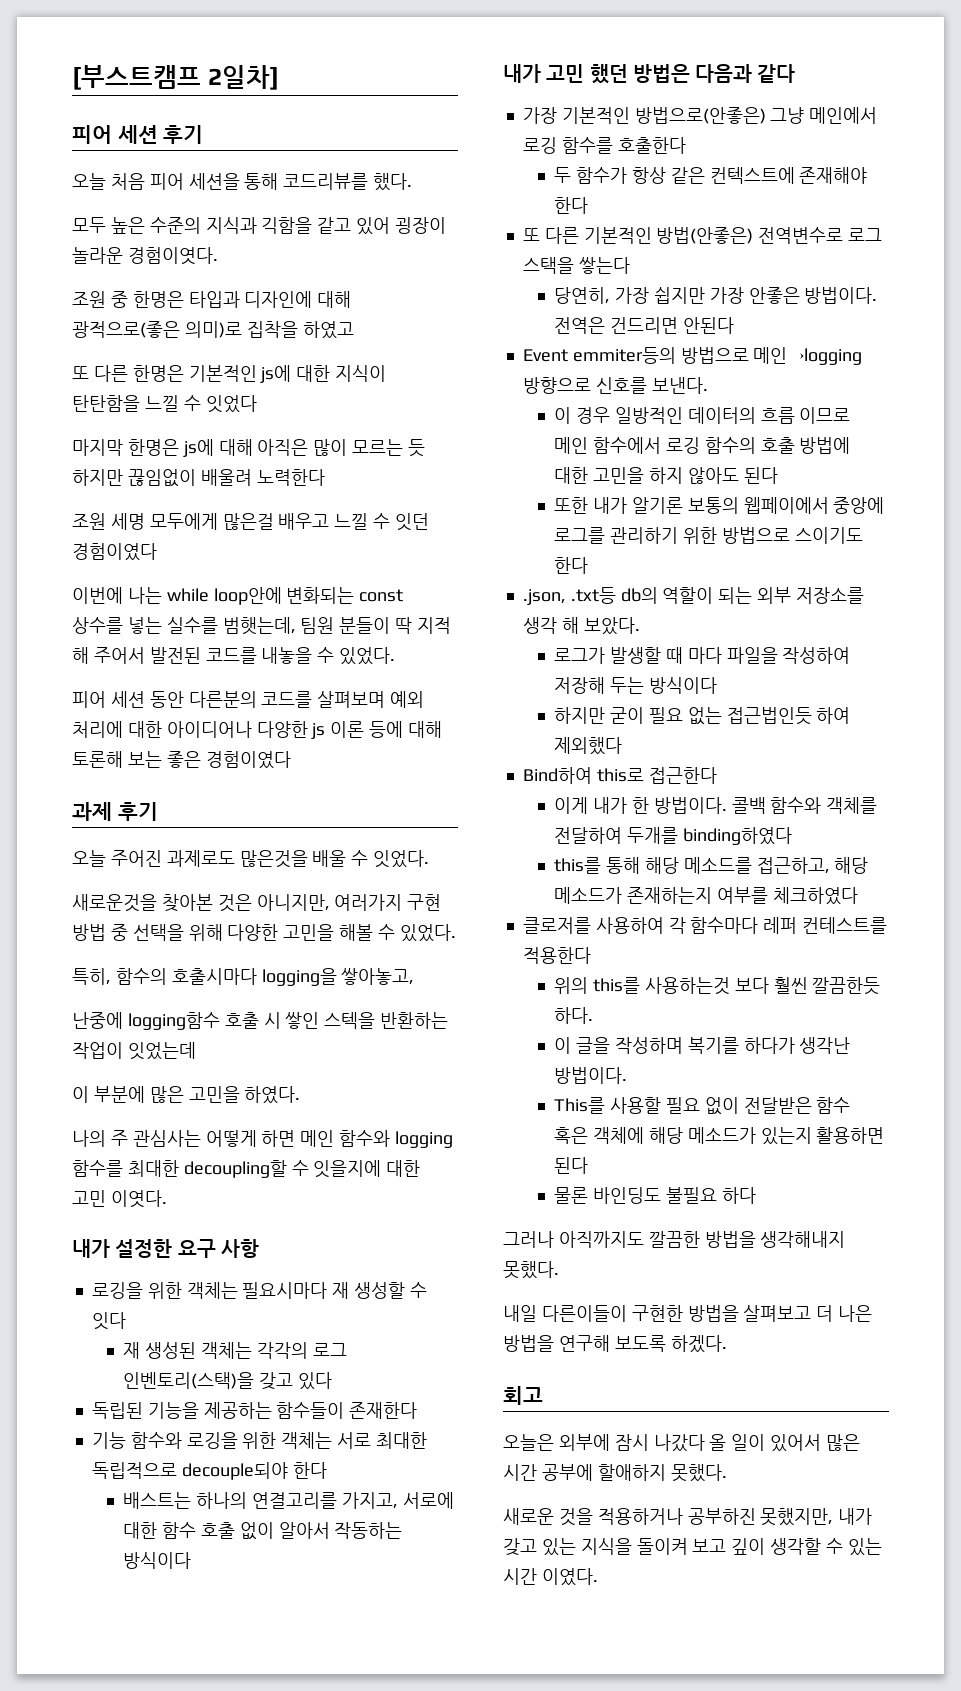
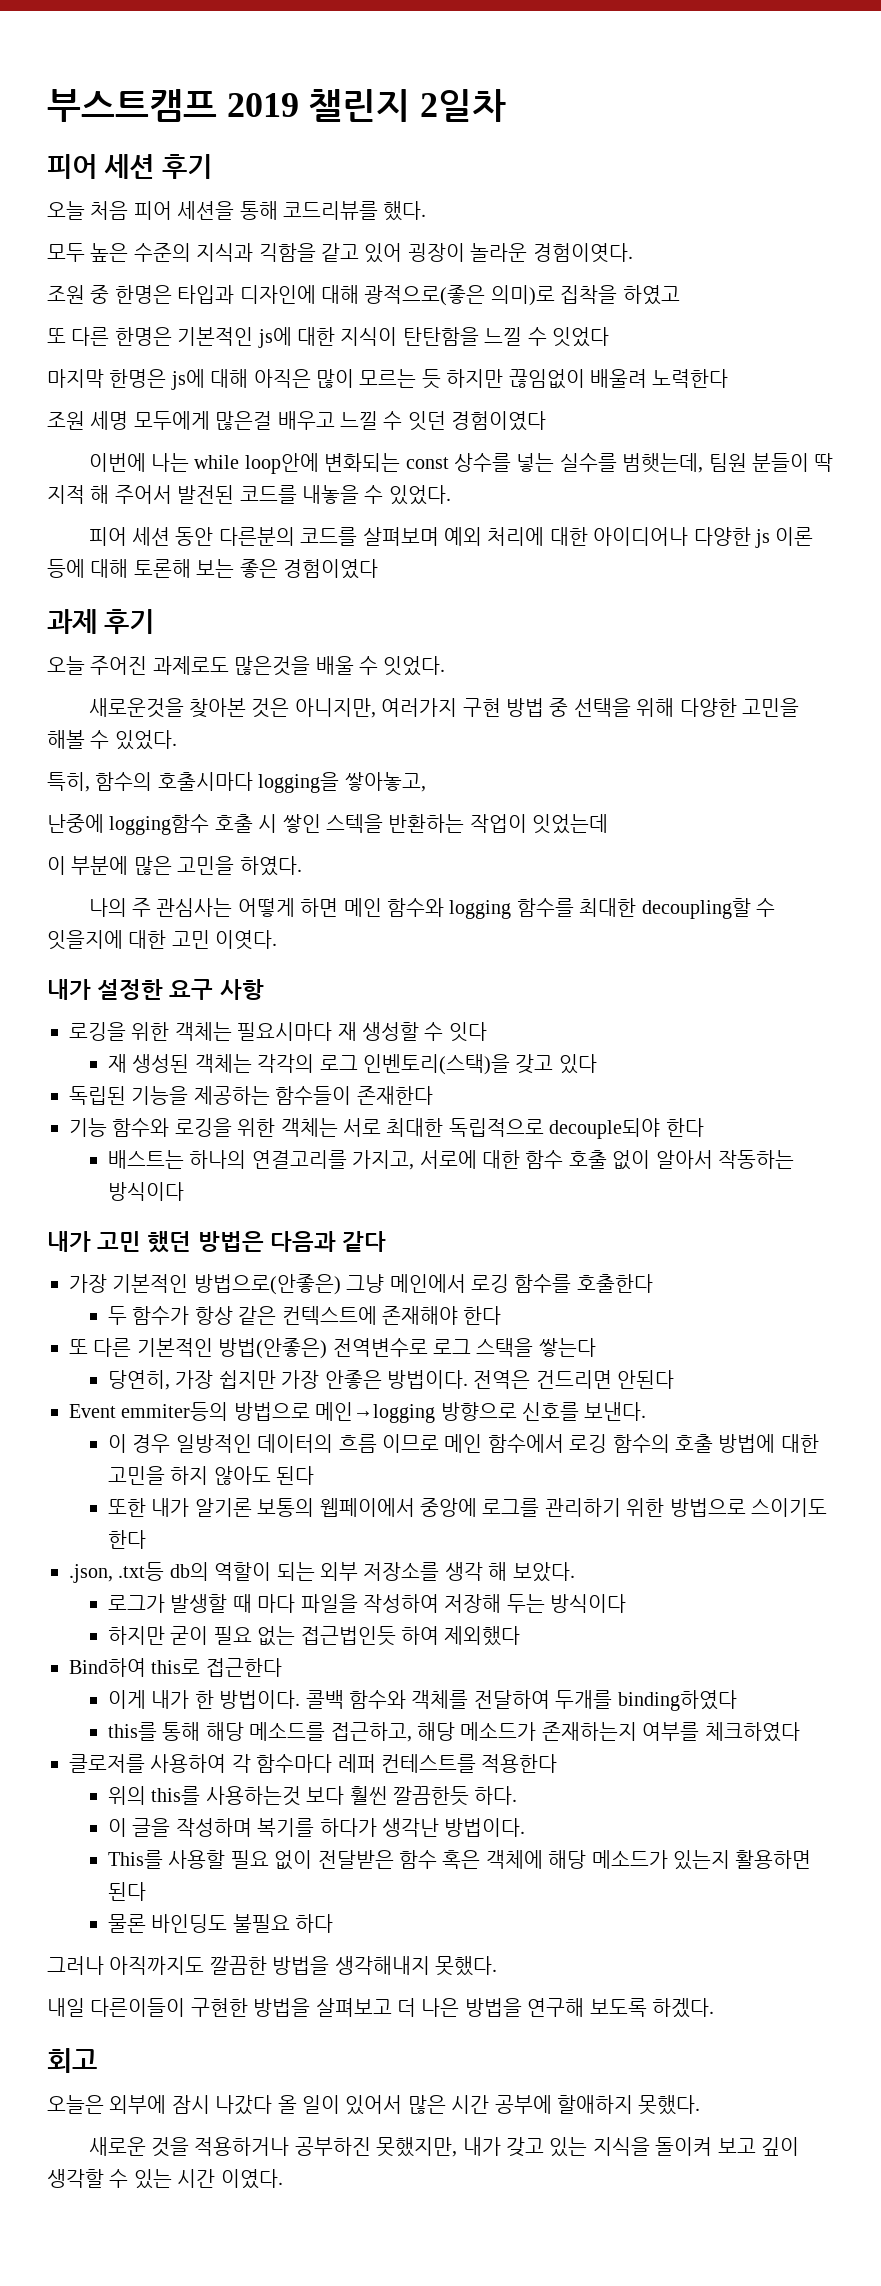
[72,65,279,90] [부스트캠프 2일차] -> [47,89,507,122] 부스트캠프 2019 챌린지 2일차

